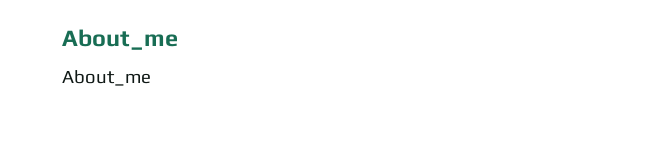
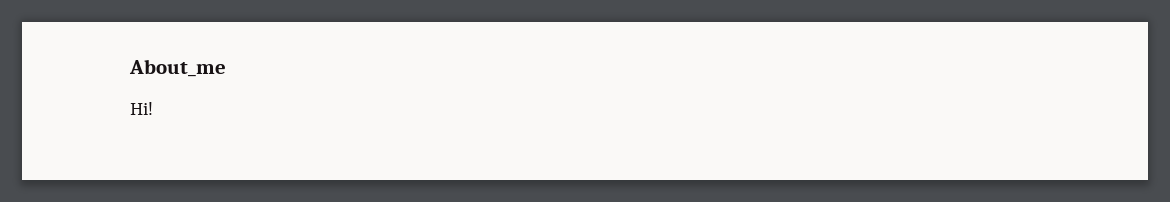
[62,70,151,86] About_me -> [130,102,153,115] Hi!

